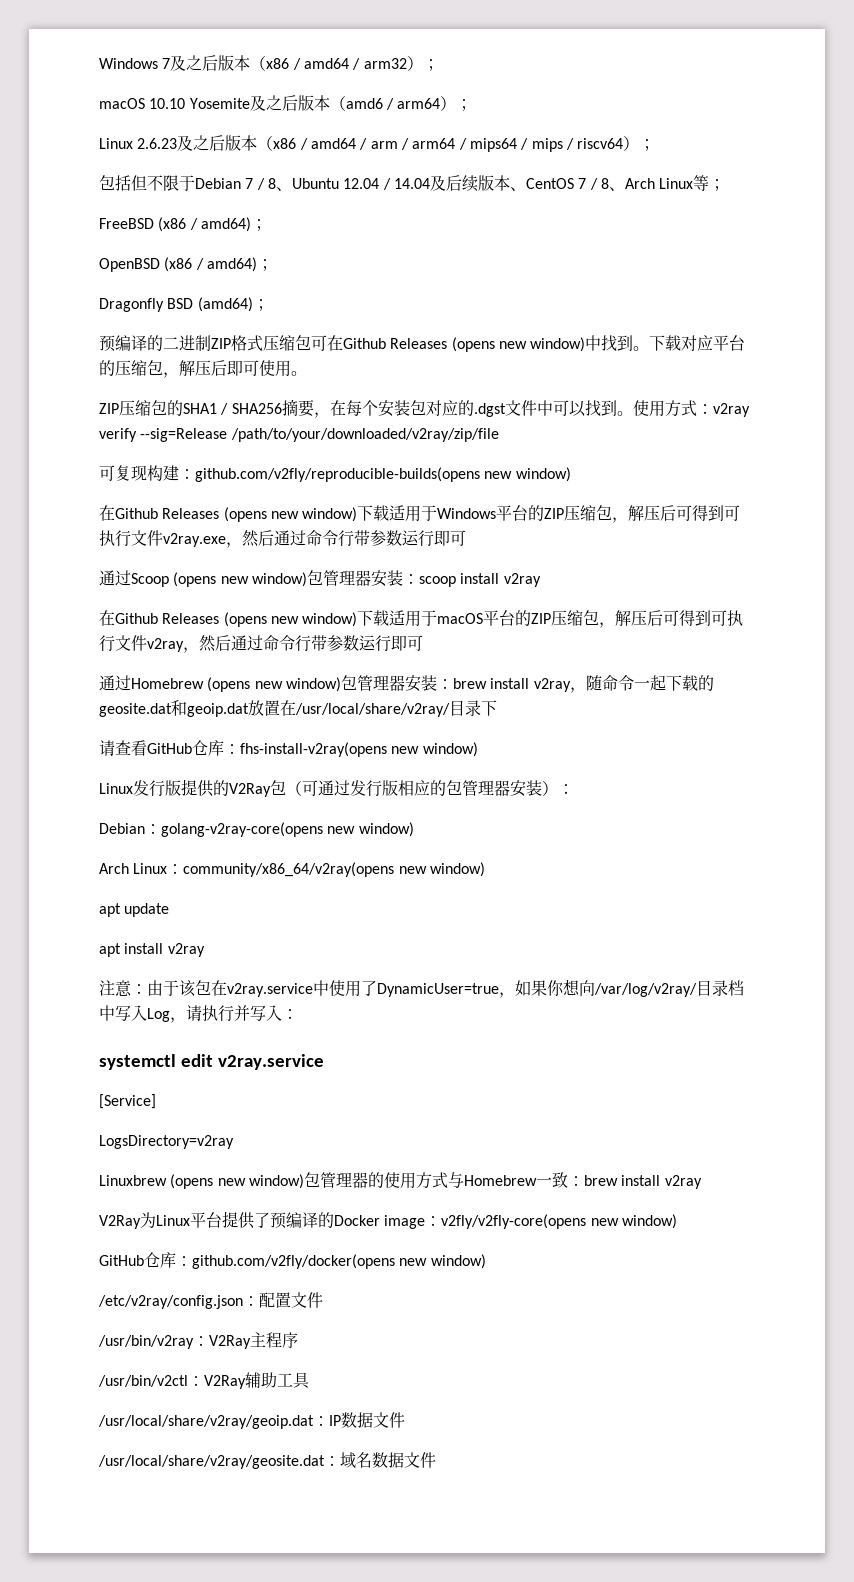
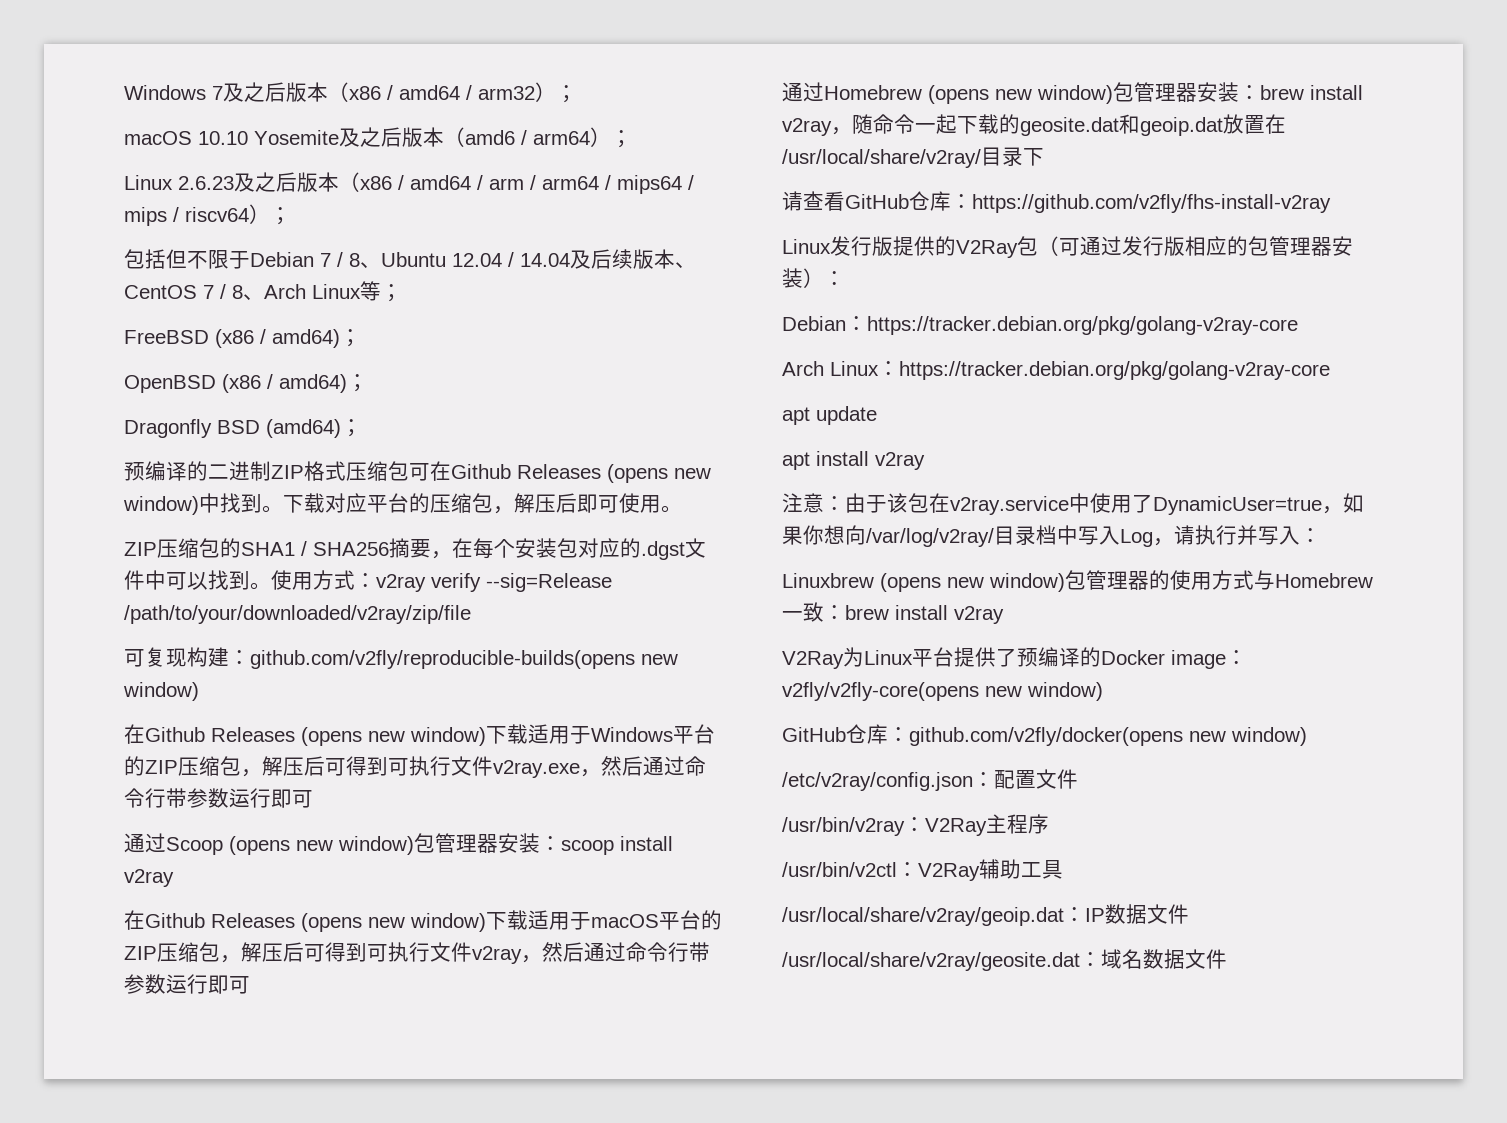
[240,742,478,757] fhs-install-v2ray(opens new window) -> [972,194,1331,213] https://github.com/v2fly/fhs-install-v2ray
[161,822,414,837] golang-v2ray-core(opens new window) -> [867,316,1298,335] https://tracker.debian.org/pkg/golang-v2ray-core
[183,862,485,877] community/x86_64/v2ray(opens new window) -> [899,361,1330,380] https://tracker.debian.org/pkg/golang-v2ray-core
[99,1054,324,1070] [99,1094,156,1109] [99,1135,234,1149] // systemctl edit v2ray.service // [Service] // LogsDirectory=v2ray -> (1321, 535) none

